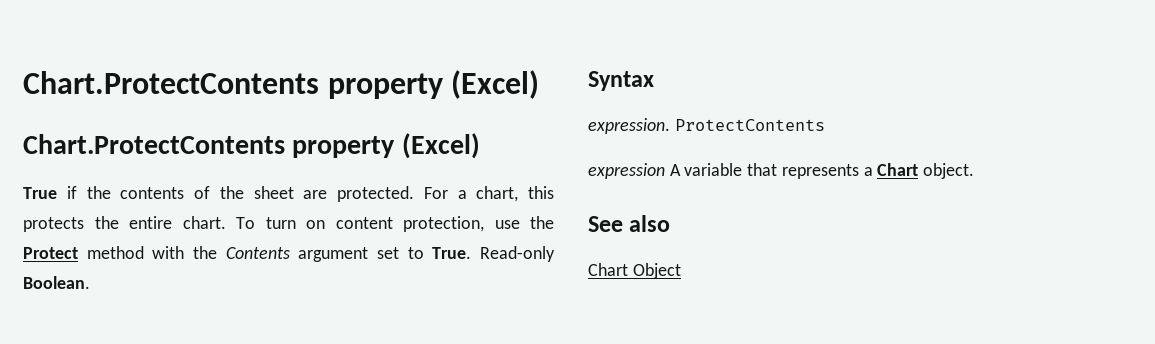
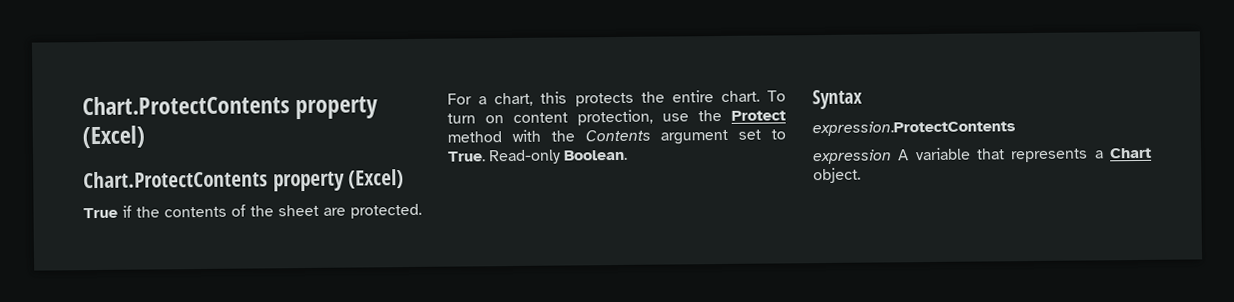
[588,118,825,134] expression. ProtectContents -> [812,120,1016,137] expression.ProtectContents
[588,215,671,232] [588,263,681,279] // See also // Chart Object -> (861, 175) none

